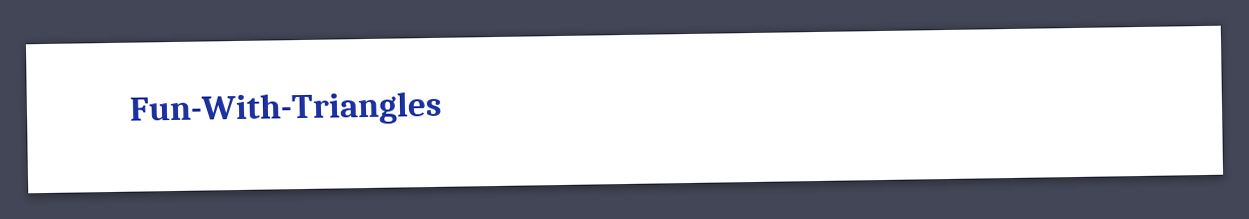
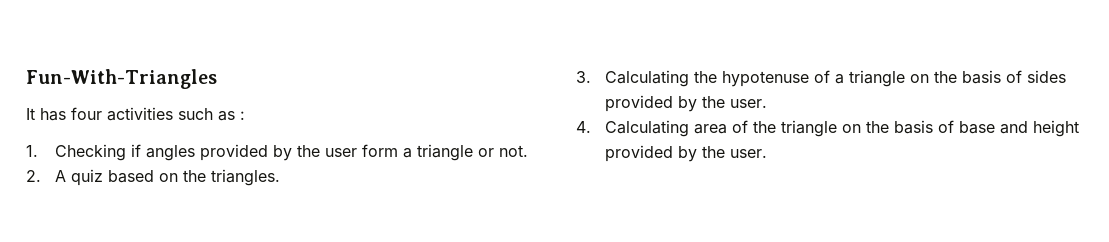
(443, 109) none -> [26,107,245,121] [26,144,529,161] [26,169,281,186] [576,70,1067,87] [605,95,768,112] [576,120,1080,137] [605,145,768,162] // It has four activities such as : // 1. Checking if angles provided by the user form a triangle or not. // 2. A quiz based on the triangles. // 3. Calculating the hypotenuse of a triangle on the basis of sides provided by the user. // 4. Calculating area of the triangle on the basis of base and height provided by the user.

